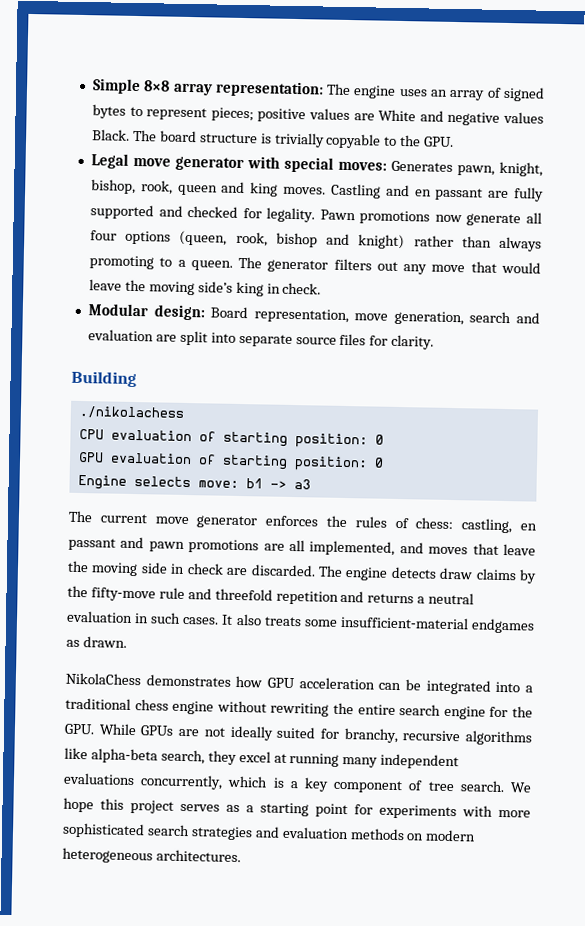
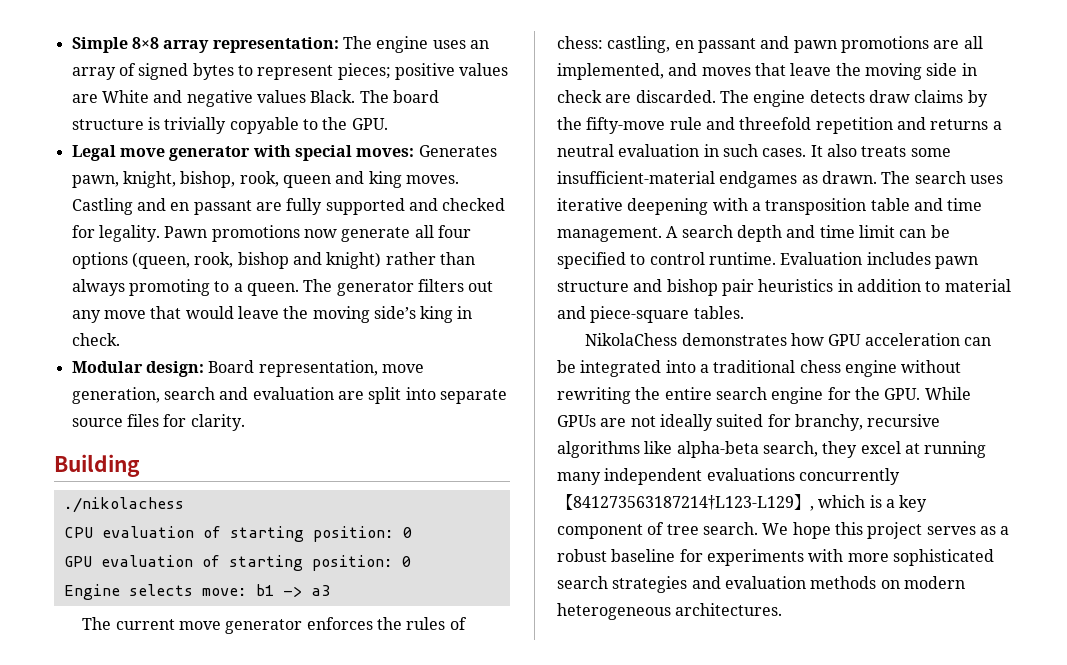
(127, 642) none -> [881,171,1003,184] [557,198,983,215] [557,225,950,242] [557,252,978,269] [557,279,1011,296] [557,306,744,323] The search uses iterative deepening with a transposition table and time management. A search depth and time limit can be specified to control runtime. Evaluation includes pawn structure and bishop pair heuristics in addition to material and piece‑square tables.
[140,774,224,790] concurrently, -> [798,468,900,485] [557,494,814,511] concurrently【841273563187214†L123-L129】,
[260,802,348,818] starting point -> [557,549,676,562] robust baseline

